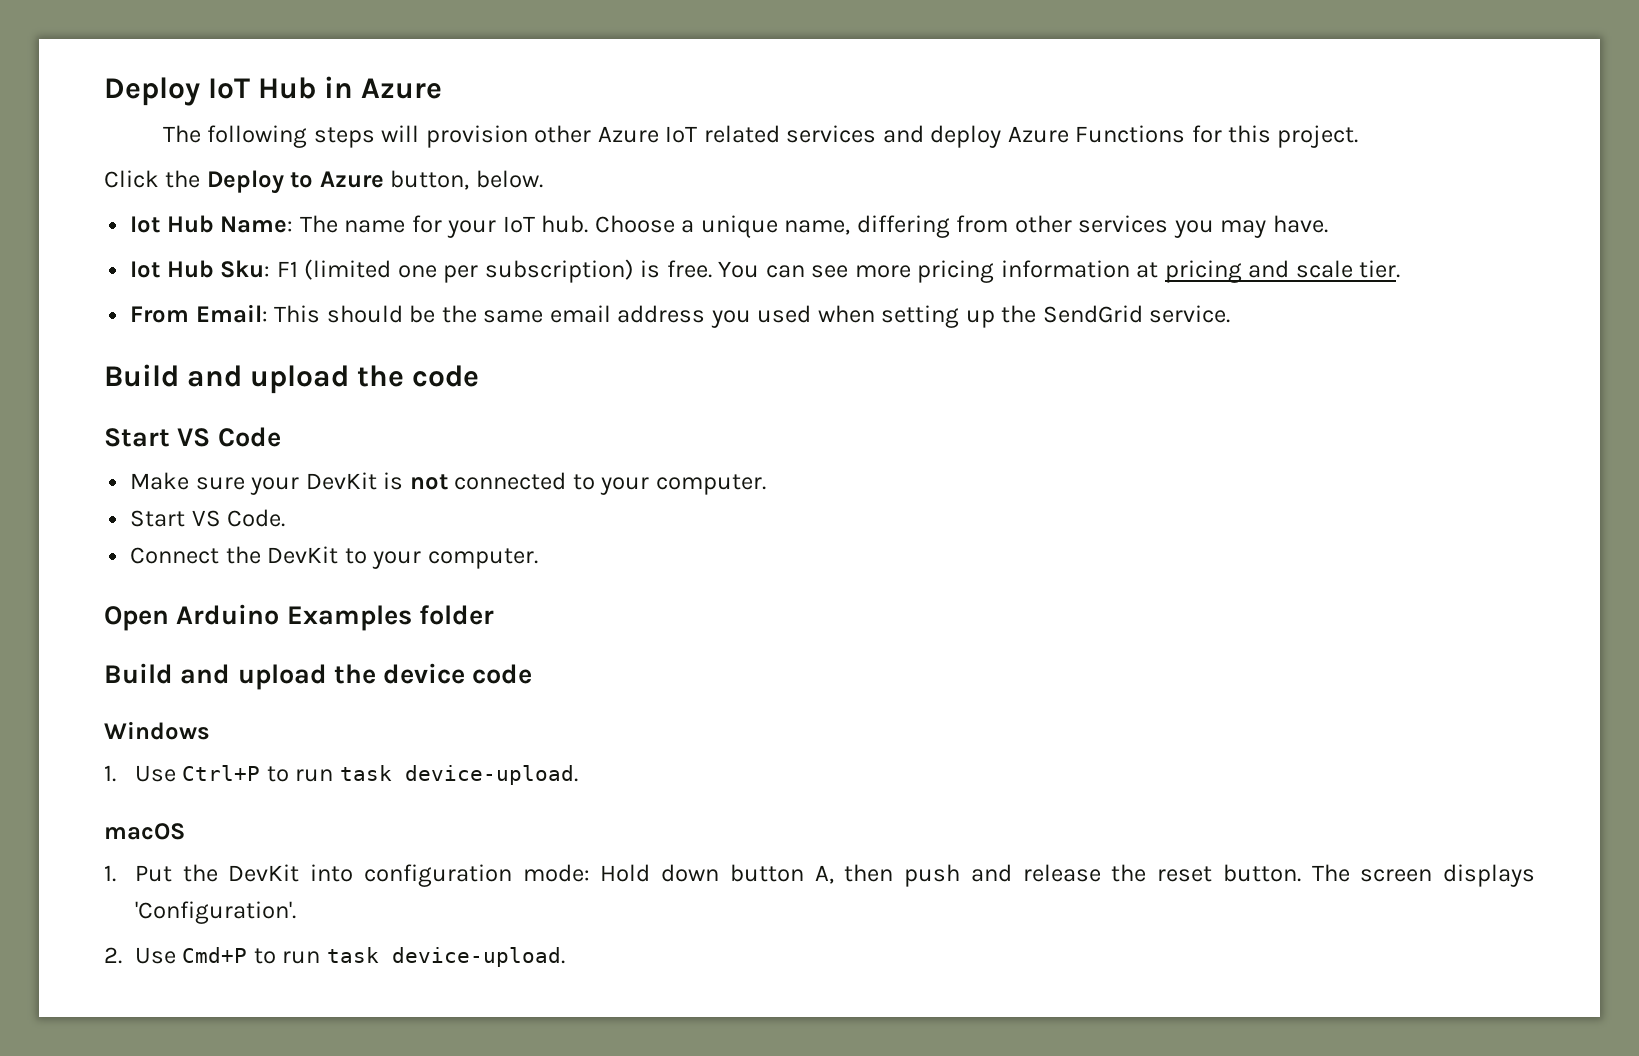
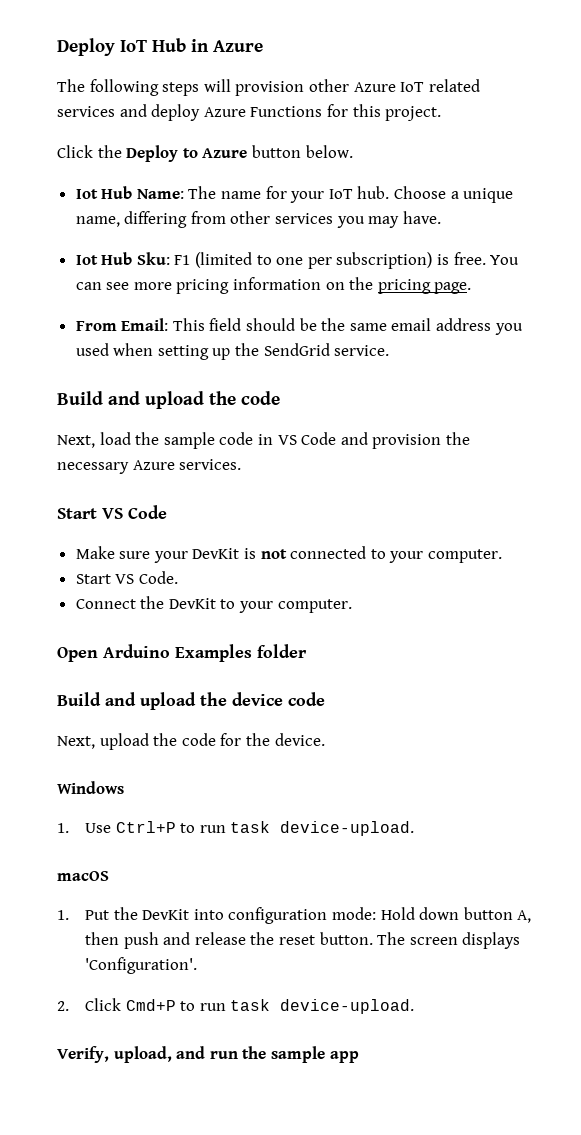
[390,170,470,190] button, -> [251,145,301,158] button
(392, 269) none -> [256,255,272,265] to
[1136,260,1401,283] at pricing and scale tier. -> [325,277,472,294] on the pricing page.
(321, 314) none -> [209,318,242,331] field
(480, 376) none -> [57,432,470,449] [57,459,242,474] // Next, load the sample code in VS Code and provision the necessary Azure services.
(533, 674) none -> [57,733,325,750] // Next, upload the code for the device.
[134,947,176,964] Use -> [84,998,121,1011] Click
(565, 957) none -> [57,1046,359,1063] // Verify, upload, and run the sample app

